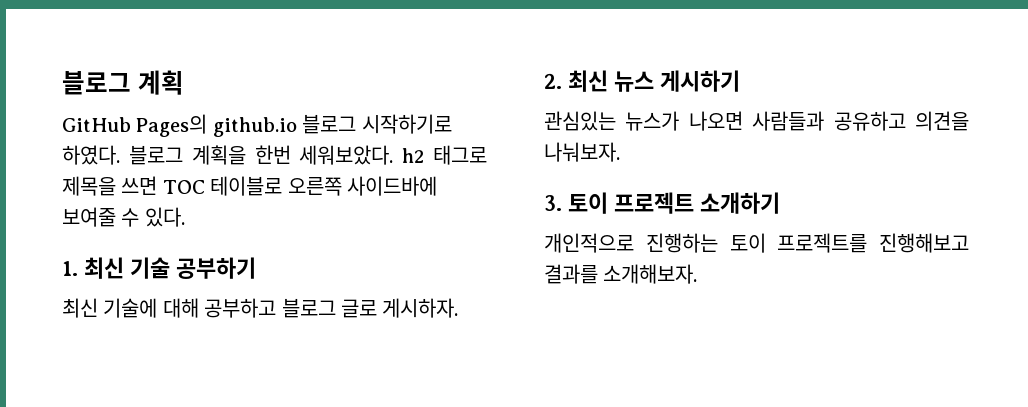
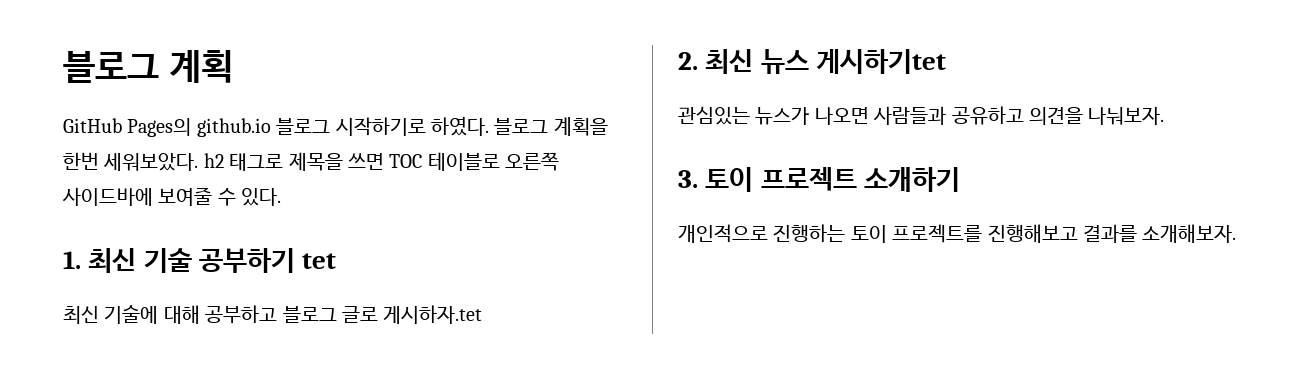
(256, 268) none -> [302,253,337,269] tet
[382,298,459,318] 게시하자. -> [383,305,483,324] 게시하자.tet
[660,70,740,92] 게시하기 -> [815,49,946,74] 게시하기tet

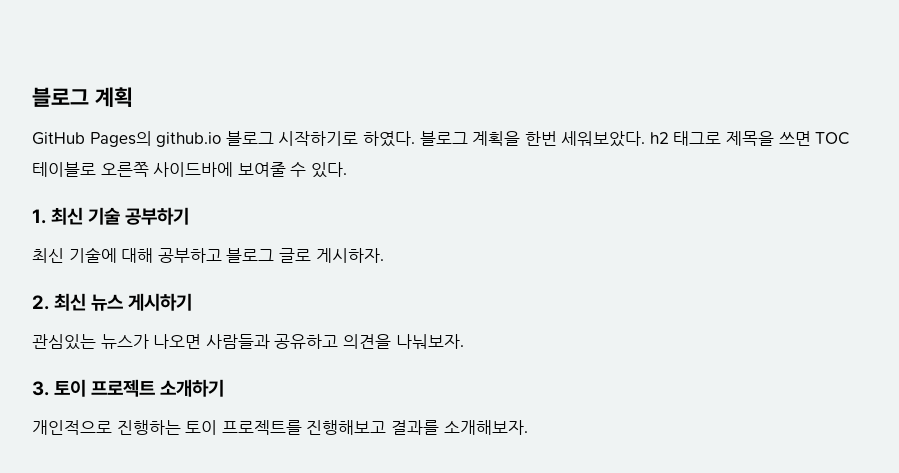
[302,253,337,269] tet -> (190, 216) none
[383,305,483,324] 게시하자.tet -> [315,248,384,263] 게시하자.
[815,49,946,74] 게시하기tet -> [128,293,193,311] 게시하기

